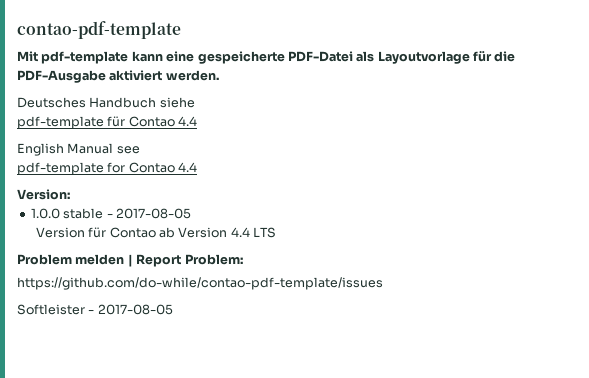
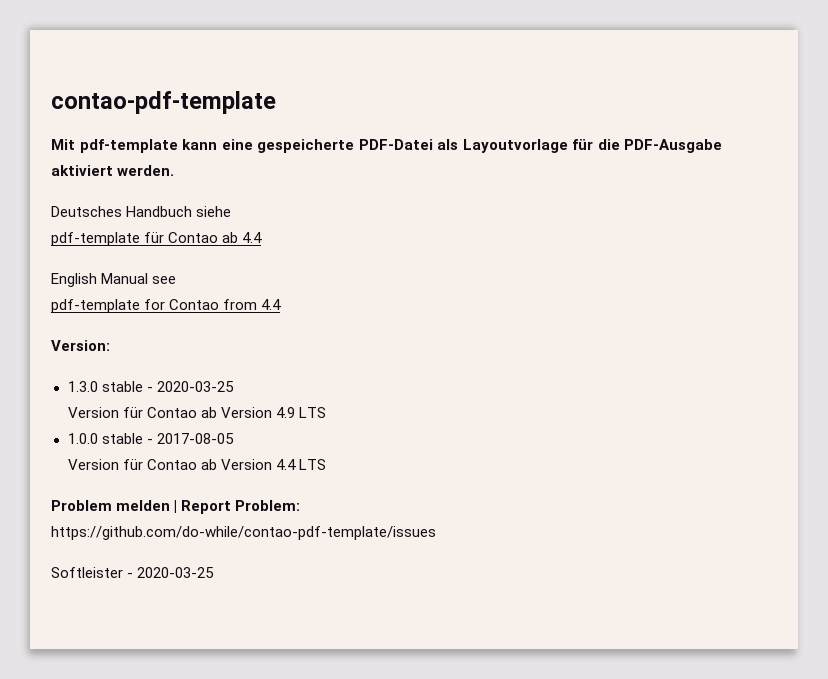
(175, 121) none -> [222,232,239,243] ab
(175, 167) none -> [223,299,258,310] from
(70, 194) none -> [67,381,234,392] [67,407,327,418] // 1.3.0 stable - 2020-03-25 // Version für Contao ab Version 4.9 LTS
[97,304,173,315] 2017-08-05 -> [137,567,215,578] 2020-03-25

